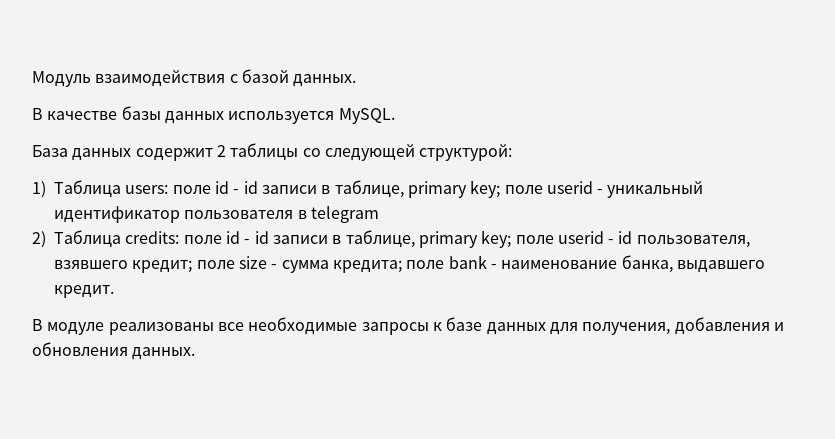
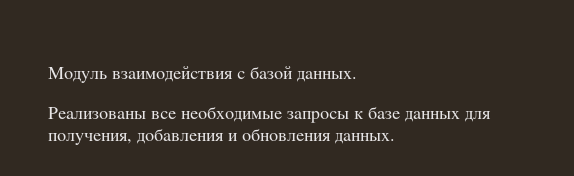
[32,106,395,124] [32,143,513,161] [32,180,704,198] [54,206,379,223] [32,230,750,248] [54,255,765,273] [54,285,114,298] [32,319,214,335] В качестве базы данных используется MySQL. // База данных содержит 2 таблицы со следующей структурой: // 1) Таблица users: поле id - id записи в таблице, primary key; поле userid - уникальный идентификатор пользователя в telegram // 2) Таблица credits: поле id - id записи в таблице, primary key; поле userid - id пользователя, взявшего кредит; поле size - сумма кредита; поле bank - наименование банка, выдавшего кредит. // В модуле реализованы -> [48,107,146,119] Реализованы

